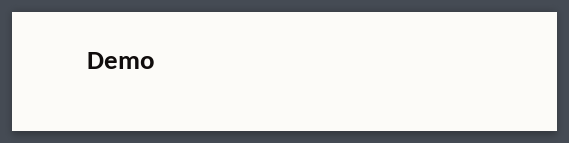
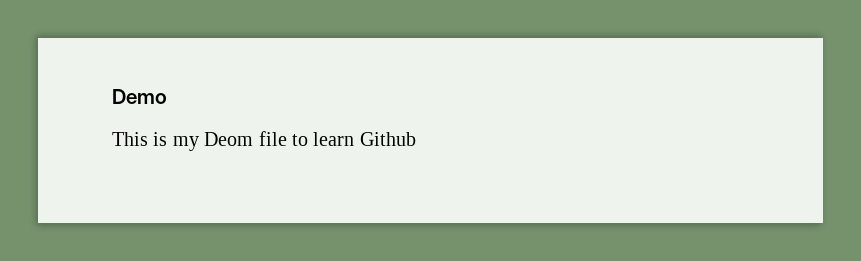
(155, 60) none -> [112,131,416,151] // This is my Deom file to learn Github

